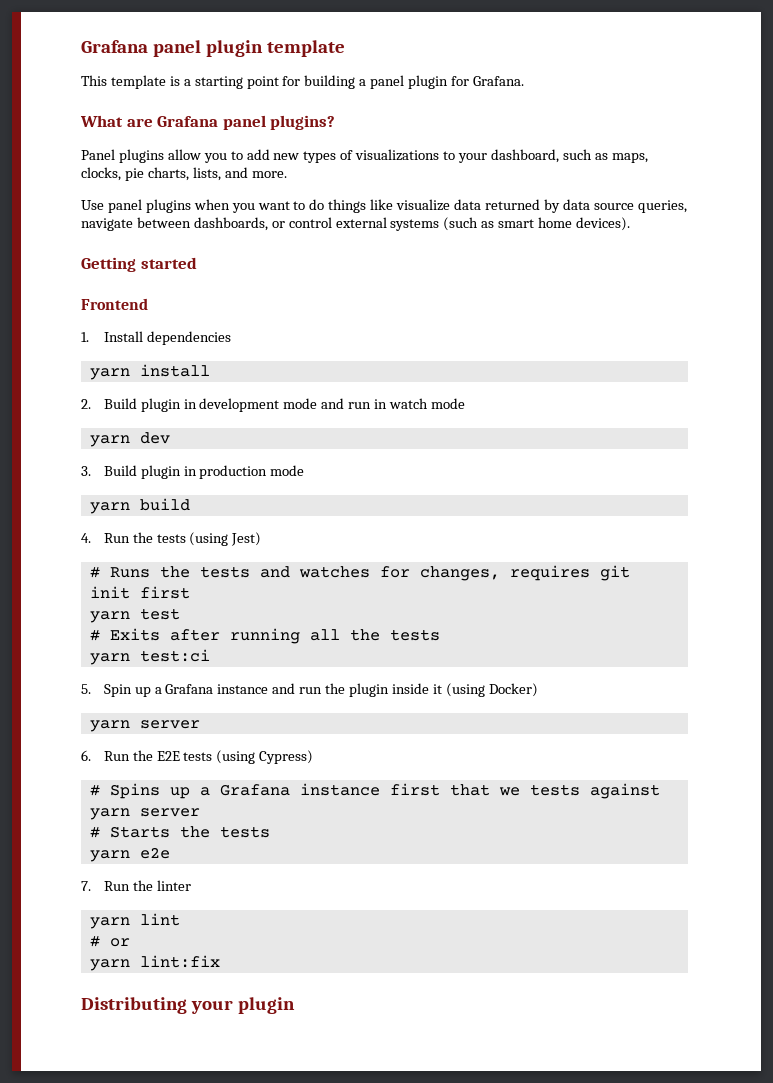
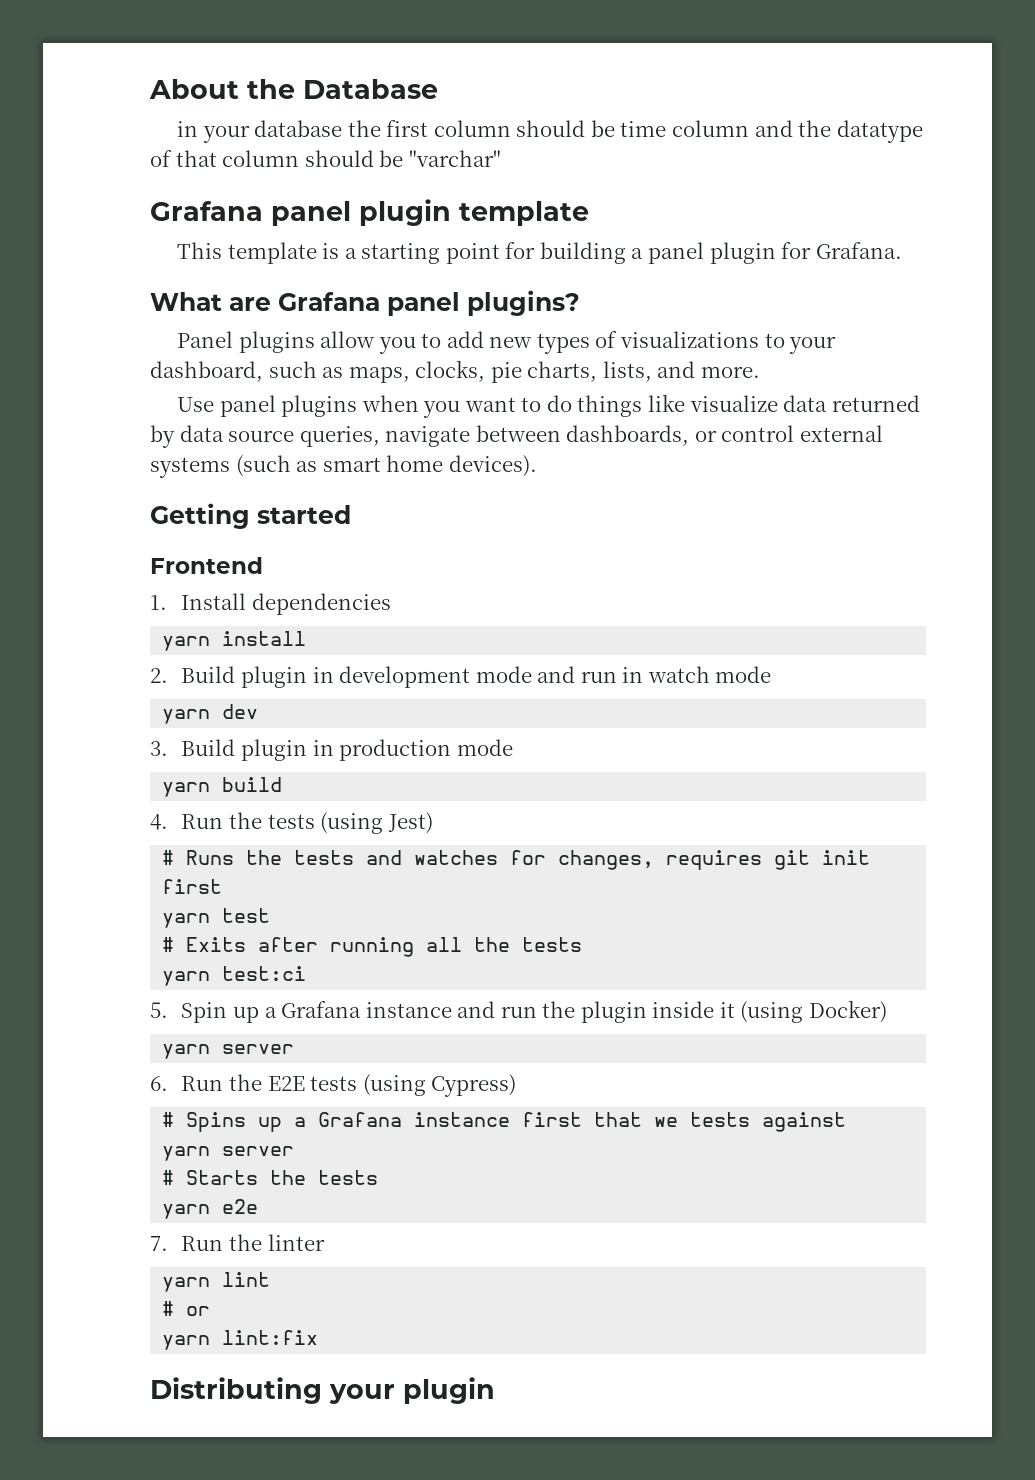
(81, 46) none -> [149,79,438,99] [177,120,923,143] [150,150,501,167] About the Database // in your database the first column should be time column and the datatype of that column should be "varchar" //

